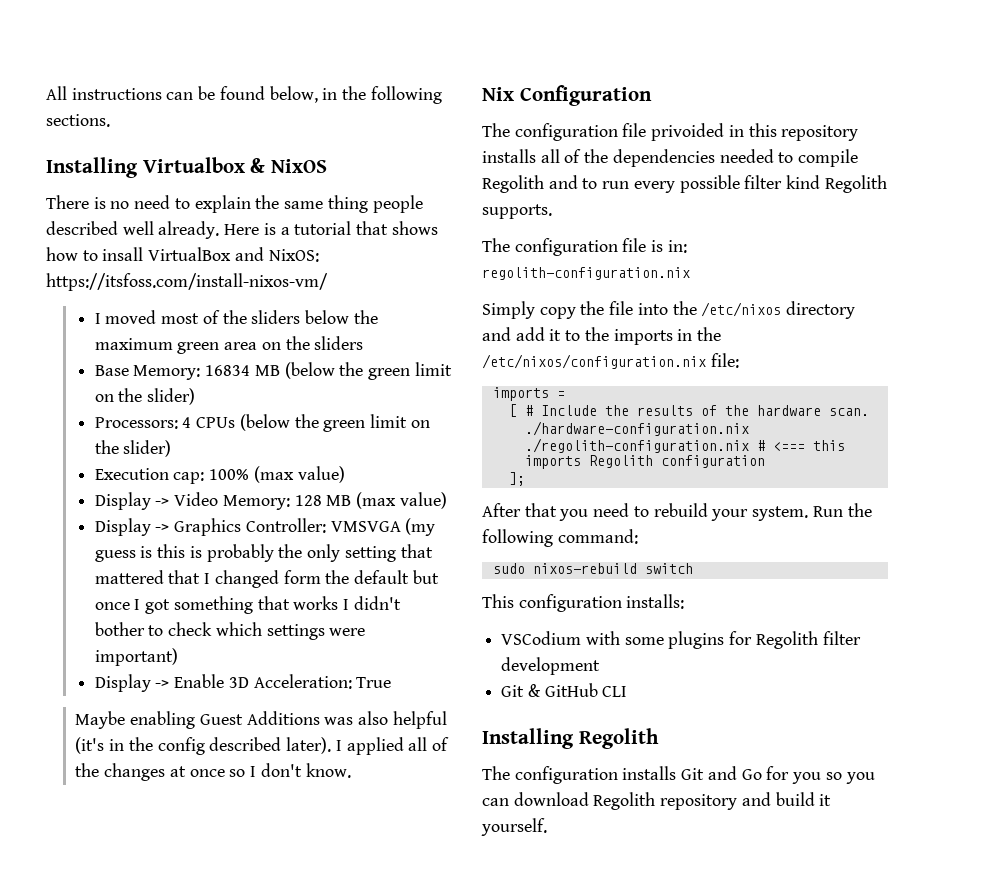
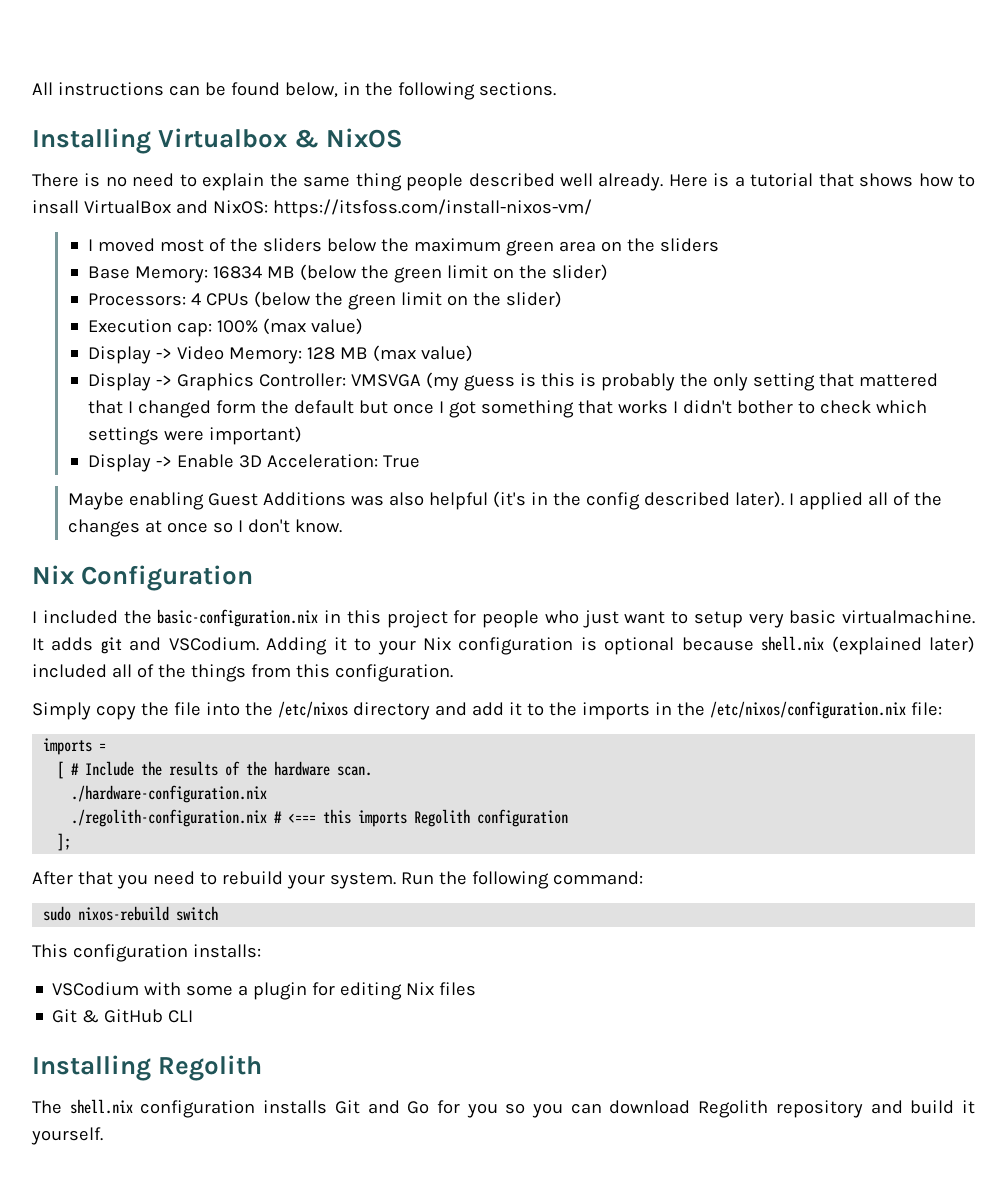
[482,123,859,141] [482,149,859,167] [482,175,887,193] [482,204,552,219] [482,238,687,256] [482,267,690,280] The configuration file privoided in this repository installs all of the dependencies needed to compile Regolith and to run every possible filter kind Regolith supports. // The configuration file is in: regolith-configuration.nix -> [32,609,975,628] [32,636,975,655] [32,664,453,682] I included the basic-configuration.nix in this project for people who just want to setup very basic virtualmachine. It adds git and VSCodium. Adding it to your Nix configuration is optional because shell.nix (explained later) included all of the things from this configuration.
[668,631,861,649] [501,657,601,675] plugins for Regolith filter development -> [238,982,477,1000] a plugin for editing Nix files
(510, 773) none -> [69,1099,133,1114] shell.nix

